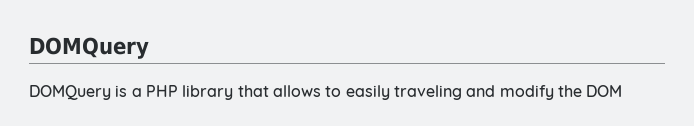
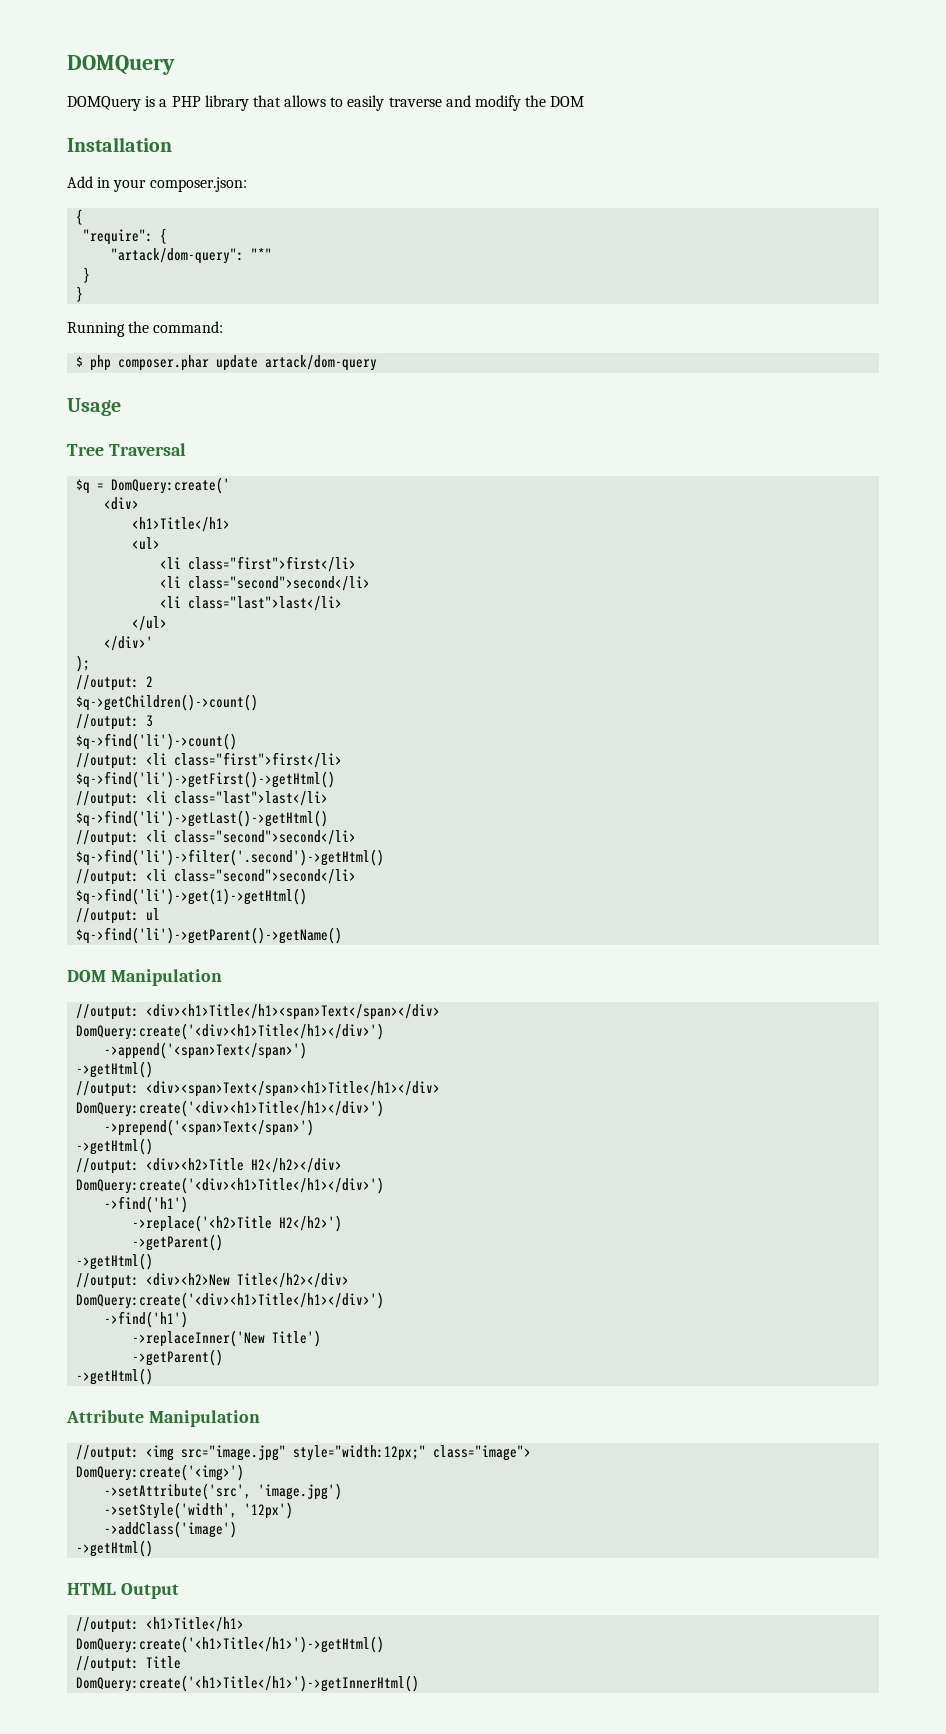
[393,85,462,100] traveling -> [388,97,442,107] traverse
(623, 91) none -> [67,137,172,152] [67,176,247,192] [76,209,84,225] [83,228,168,245] [111,248,273,264] [83,267,91,283] [76,286,84,302] [67,321,224,337] [76,355,378,371] [67,398,121,416] [67,443,186,456] [76,477,231,494] [104,497,140,510] [132,517,231,532] [132,537,161,550] [160,556,357,572] [160,576,371,591] [160,596,343,611] [132,616,168,631] [104,636,154,651] [76,655,91,672] [76,675,154,691] [76,694,259,711] [76,714,154,730] [76,733,238,750] [76,752,343,769] [76,771,336,788] [76,791,329,807] [76,810,329,827] [76,830,357,846] [76,849,385,866] [76,869,357,885] [76,888,308,905] [76,908,161,924] [76,927,343,944] [67,969,222,986] [76,1004,441,1020] [76,1023,385,1040] [104,1042,308,1059] [76,1061,154,1078] [76,1081,441,1097] [76,1100,385,1117] [104,1119,315,1136] [76,1138,154,1155] [76,1158,343,1174] [76,1177,385,1194] [104,1196,189,1213] [132,1215,343,1232] [132,1234,224,1251] [76,1253,154,1270] [76,1273,350,1289] [76,1292,385,1309] [104,1311,189,1328] [132,1330,322,1347] [132,1349,224,1366] [76,1368,154,1385] [66,1410,260,1427] [76,1445,532,1461] [76,1464,245,1481] [104,1483,343,1500] [104,1502,294,1519] [104,1521,238,1538] [76,1540,154,1557] [67,1583,179,1599] [76,1617,245,1633] [76,1636,385,1653] [76,1656,182,1672] [76,1675,420,1692] // Installation // Add in your composer.json: // { // "require": { // "artack/dom-query": "*" // } // } // Running the command: // $ php composer.phar update artack/dom-query // Usage // Tree Traversal // $q = DomQuery:create(' // <div> // <h1>Title</h1> // <ul> // <li class="first">first</li> // <li class="second">second</li> // <li class="last">last</li> // </ul> // </div>' // ); // //output: 2 // $q->getChildren()->count() // //output: 3 // $q->find('li')->count() // //output: <li class="first">first</li> // $q->find('li')->getFirst()->getHtml() // //output: <li class="last">last</li> // $q->find('li')->getLast()->getHtml() // //output: <li class="second">second</li> // $q->find('li')->filter('.second')->getHtml() // //output: <li class="second">second</li> // $q->find('li')->get(1)->getHtml() // //output: ul // $q->find('li')->getParent()->getName() // DOM Manipulation // //output: <div><h1>Title</h1><span>Text</span></div> // DomQuery:create('<div><h1>Title</h1></div>') // ->append('<span>Text</span>') // ->getHtml() // //output: <div><span>Text</span><h1>Title</h1></div> // DomQuery:create('<div><h1>Title</h1></div>') // ->prepend('<span>Text</span>') // ->getHtml() // //output: <div><h2>Title H2</h2></div> // DomQuery:create('<div><h1>Title</h1></div>') // ->find('h1') // ->replace('<h2>Title H2</h2>') // ->getParent() // ->getHtml() // //output: <div><h2>New Title</h2></div> // DomQuery:create('<div><h1>Title</h1></div>') // ->find('h1') // ->replaceInner('New Title') // ->getParent() // ->getHtml() // Attribute Manipulation // //output: <img src="image.jpg" style="width:12px;" class="image"> // DomQuery:create('<img>') // ->setAttribute('src', 'image.jpg') // ->setStyle('width', '12px') // ->addClass('image') // ->getHtml() // HTML Output // //output: <h1>Title</h1> // DomQuery:create('<h1>Title</h1>')->getHtml() // //output: Title // DomQuery:create('<h1>Title</h1>')->getInnerHtml()

